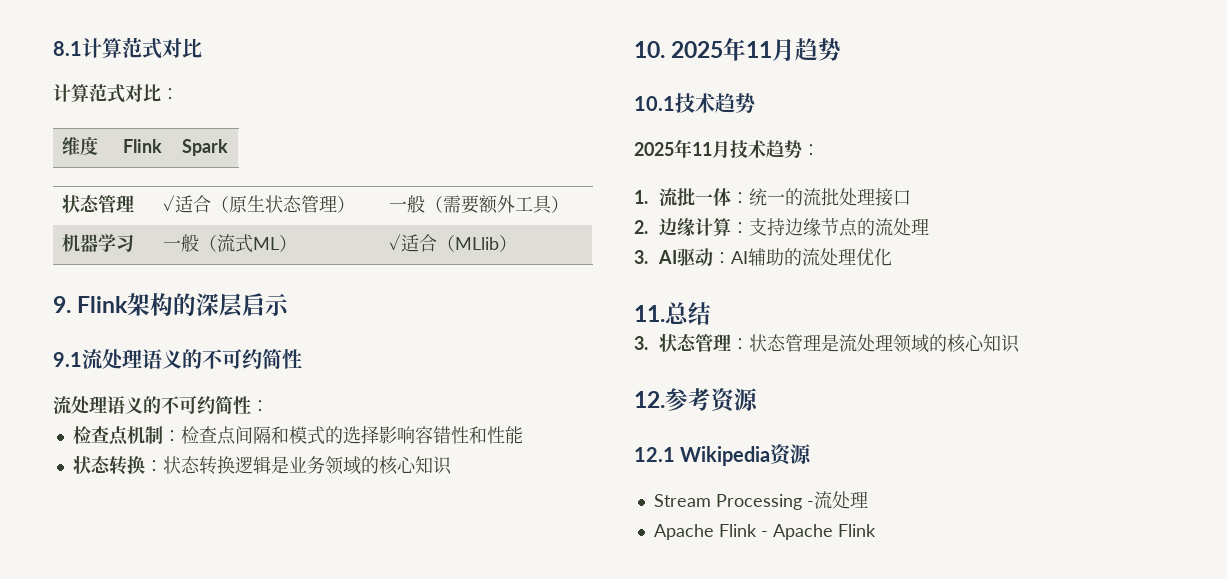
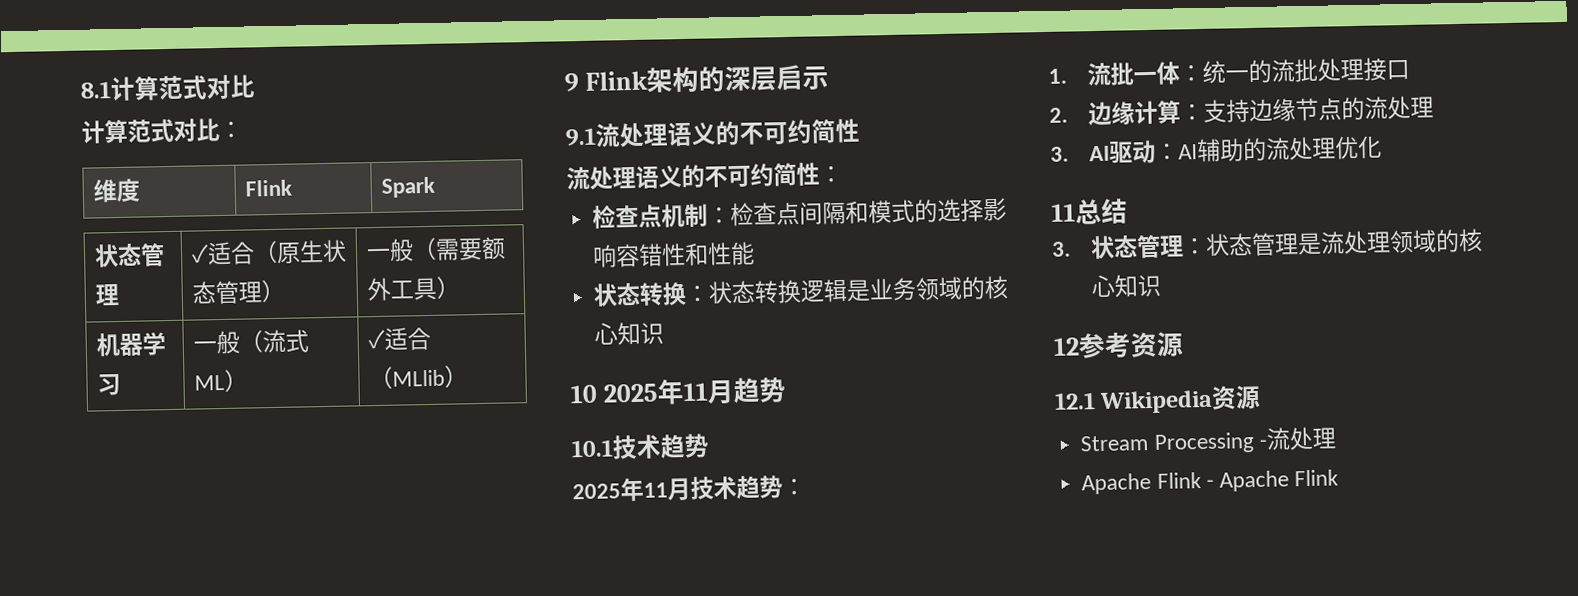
[53,296,71,313] 9. -> [564,73,579,92] 9
[634,41,665,58] 10. -> [570,384,597,404] 10
[634,305,665,322] 11. -> [1051,203,1076,222] 11
[634,391,665,408] 12. -> [1053,337,1080,356] 12

